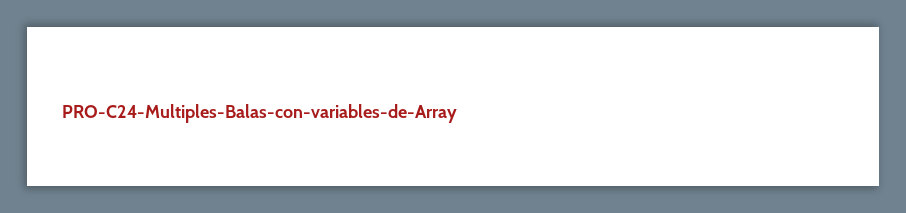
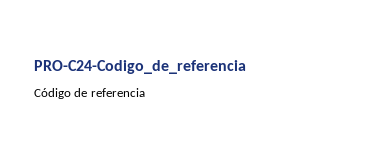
[62,104,457,123] PRO-C24-Multiples-Balas-con-variables-de-Array -> [34,60,246,74] [34,88,145,99] PRO-C24-Codigo_de_referencia // Código de referencia

